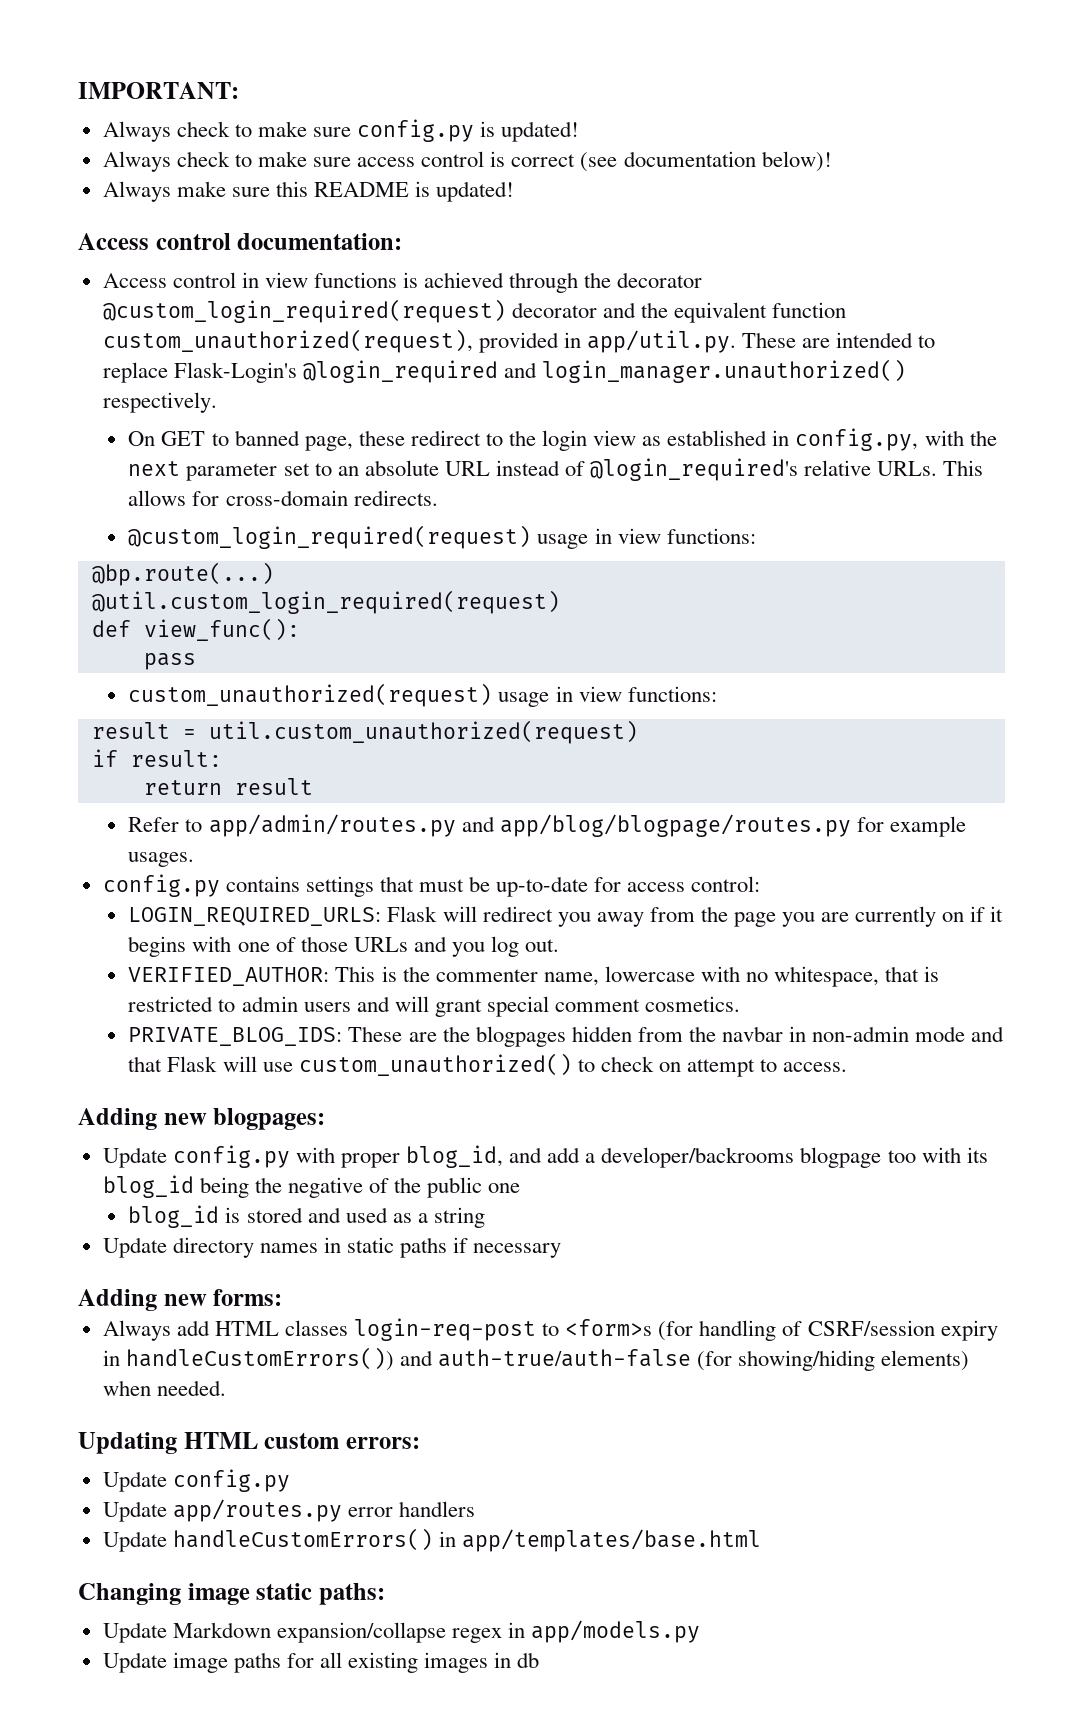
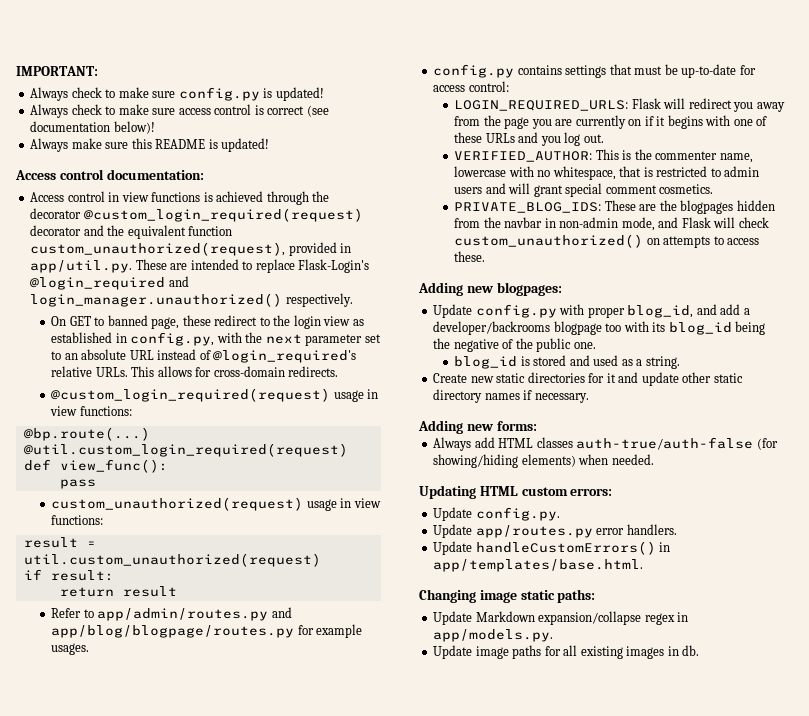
[300,936,348,952] those -> [454,132,483,143] these
[915,1026,1005,1042] [128,1053,848,1077] mode and that Flask will use custom_unauthorized() to check on attempt to access. -> [621,217,769,231] [454,234,760,248] [454,251,486,262] mode, and Flask will check custom_unauthorized() on attempts to access these.
[488,1183,521,1193] one -> [573,342,596,349] one.
[433,1207,485,1228] [102,1237,562,1258] string // Update directory names in static paths if necessary -> [645,356,680,369] [433,372,743,386] [433,389,589,403] string. // Create new static directories for it and update other static directory names if necessary.
[354,1318,998,1341] [102,1347,433,1371] login-req-post to <form>s (for handling of CSRF/session expiry in handleCustomErrors()) and -> (573, 442) none
[172,1469,290,1492] config.py -> [475,507,560,521] config.py.
[398,1501,475,1517] handlers -> [626,524,677,535] handlers.
[461,1529,761,1552] app/templates/base.html -> [433,559,644,572] app/templates/base.html.
[531,1620,701,1643] app/models.py -> [433,629,554,642] app/models.py.
[517,1652,540,1668] db -> [682,645,700,656] db.

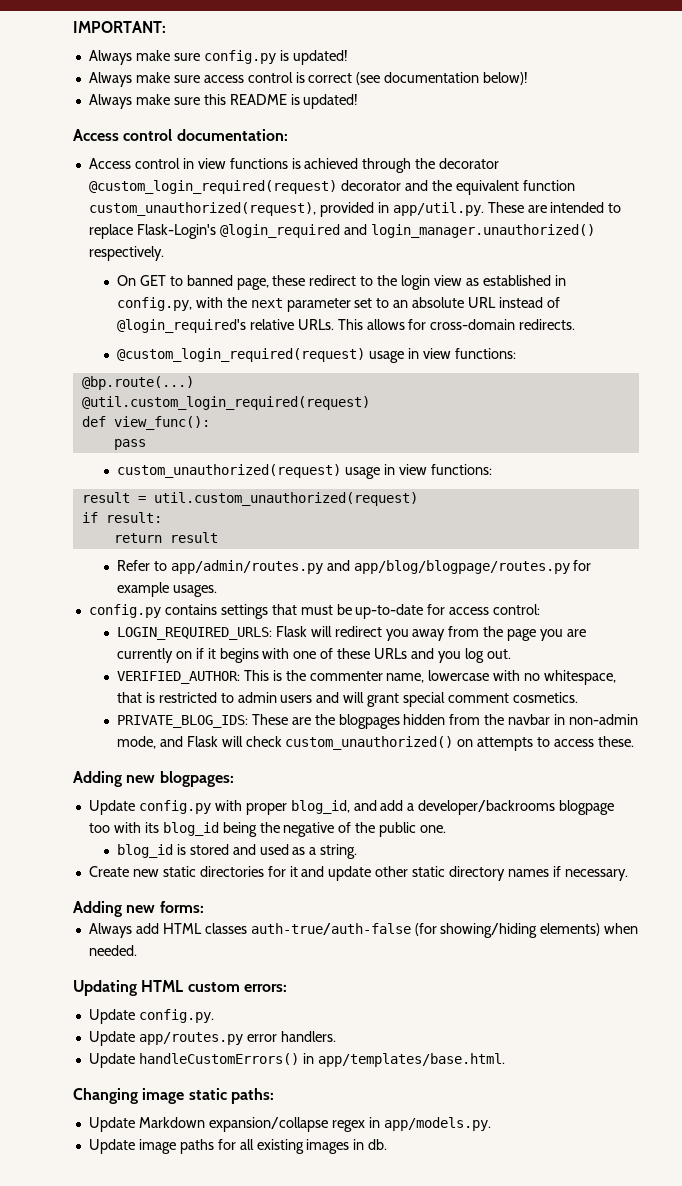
[71,87,116,98] check to -> (132, 57) none
[71,104,116,115] check to -> (132, 79) none

